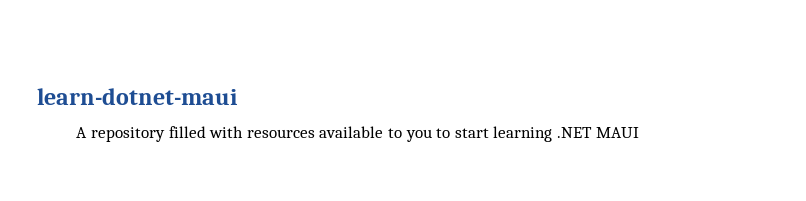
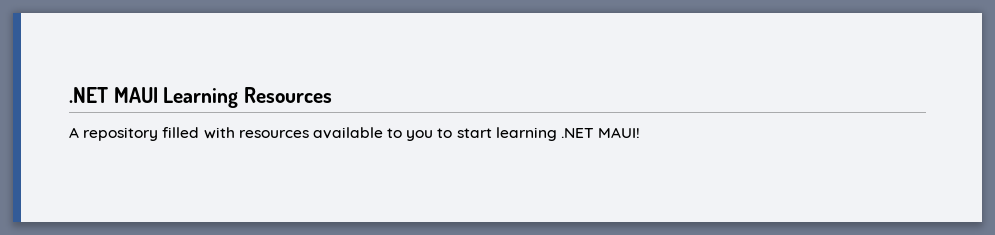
[37,88,238,105] learn-dotnet-maui -> [69,87,333,108] .NET MAUI Learning Resources
[595,127,639,138] MAUI -> [598,127,641,138] MAUI!

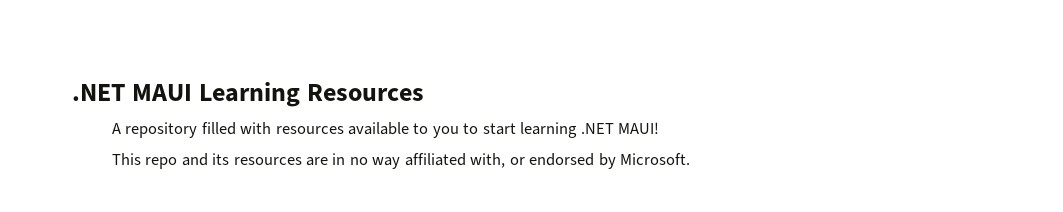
(641, 132) none -> [111,153,691,169] // This repo and its resources are in no way affiliated with, or endorsed by Microsoft.

